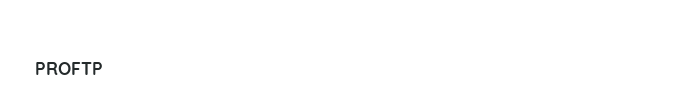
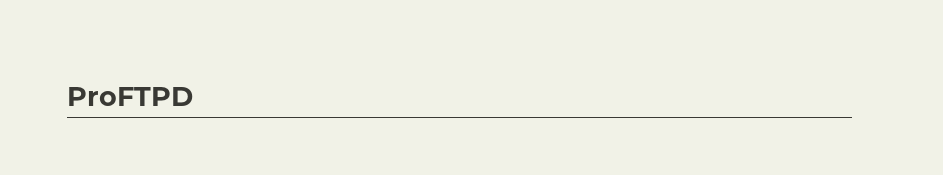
[35,62,103,75] PROFTP -> [67,87,193,106] ProFTPD

